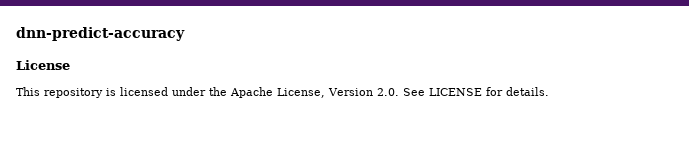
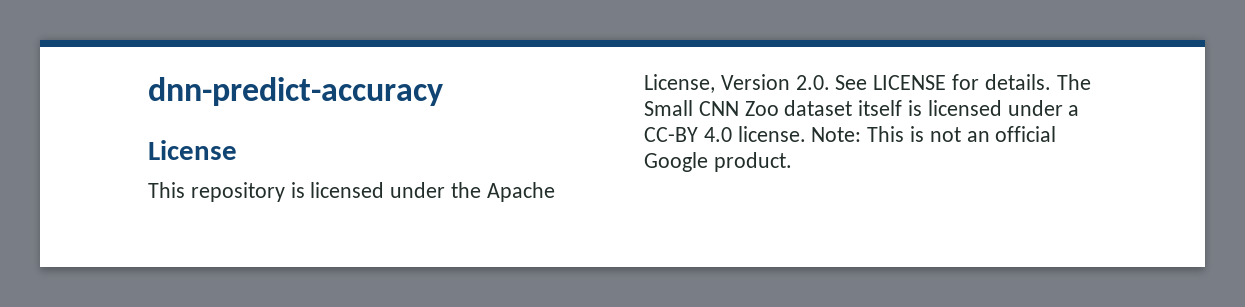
(549, 91) none -> [1056,74,1091,90] [644,100,1080,116] [644,126,1057,142] [644,152,792,172] The Small CNN Zoo dataset itself is licensed under a CC-BY 4.0 license. Note: This is not an official Google product.

